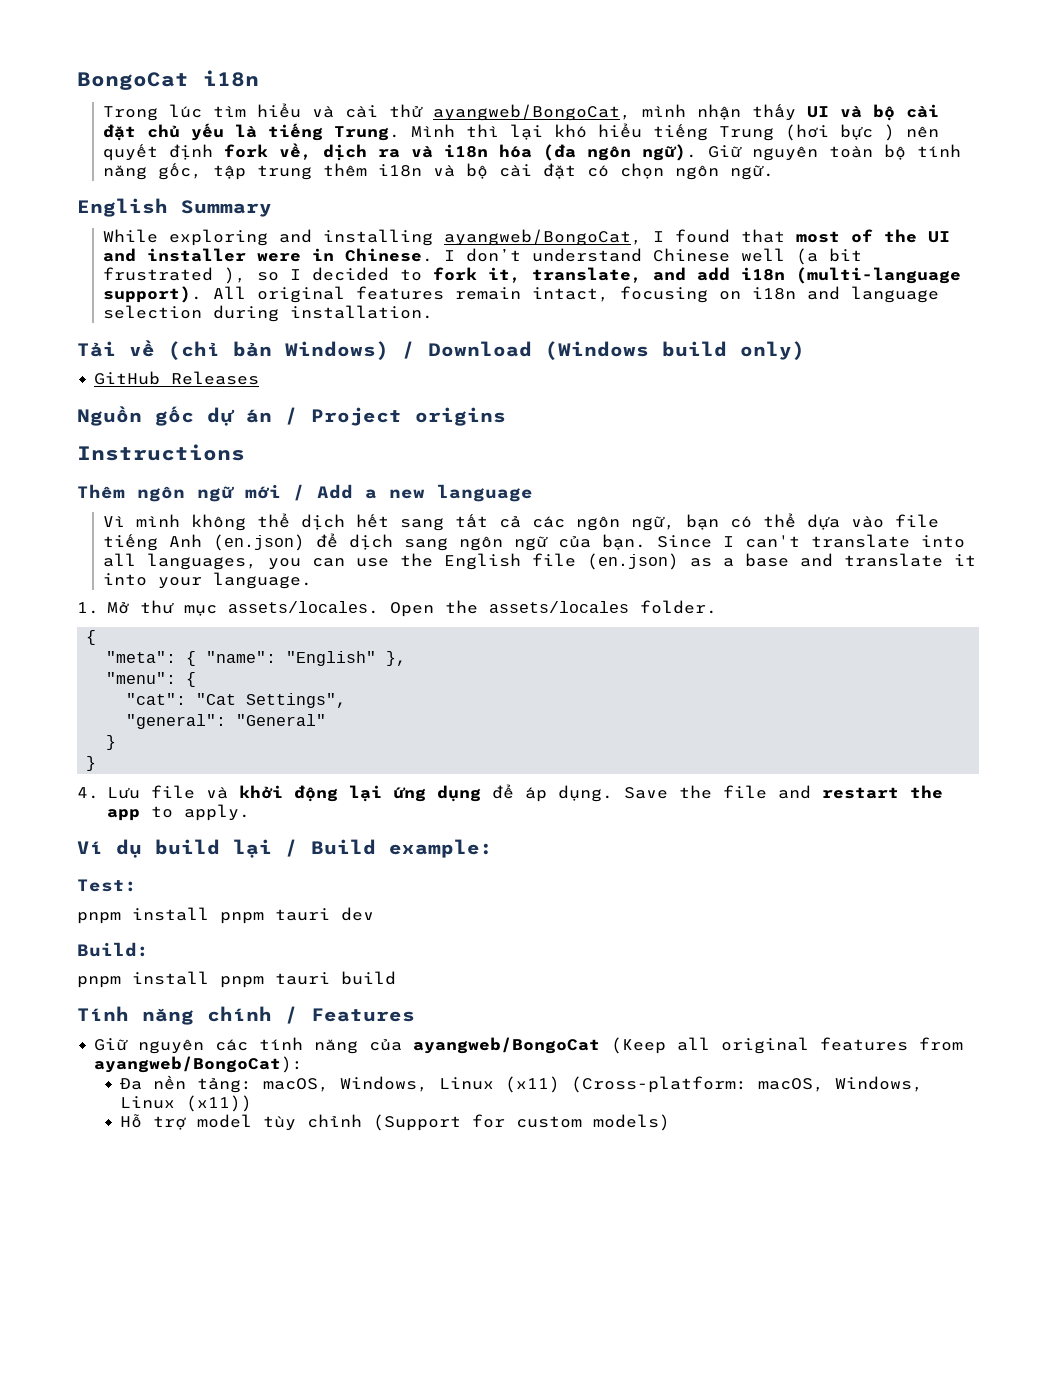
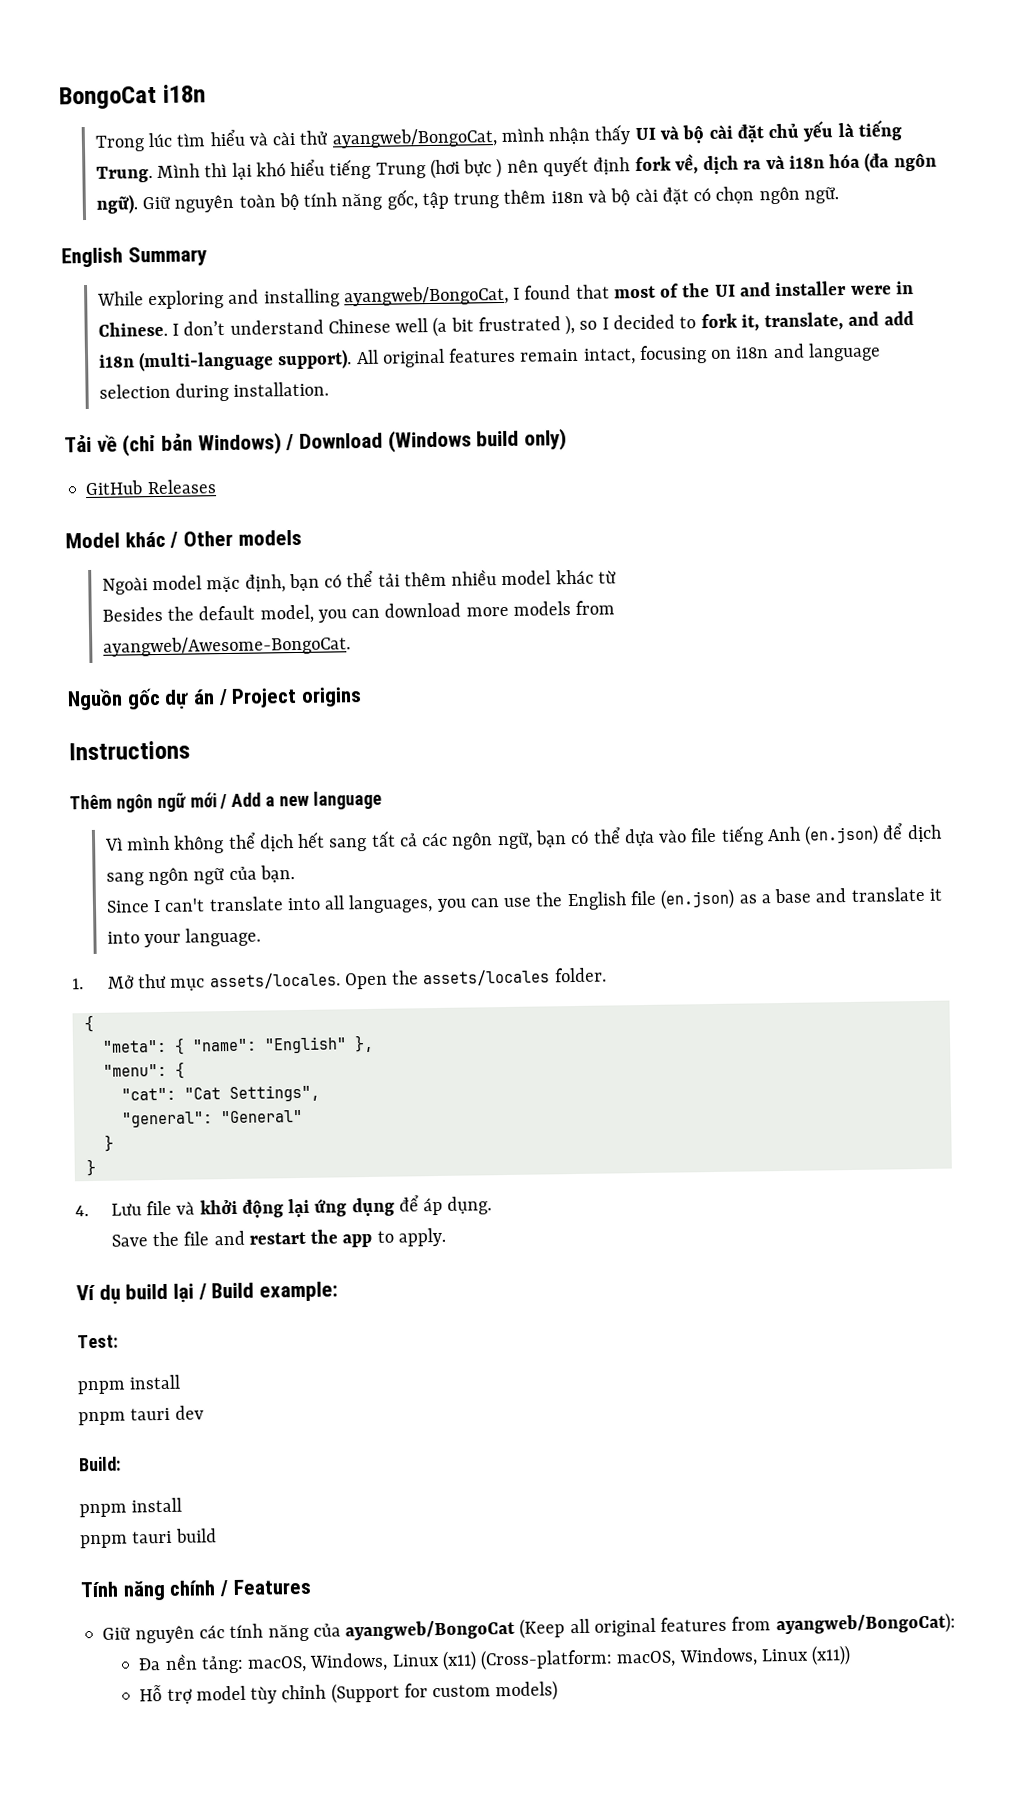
(260, 378) none -> [65,529,302,549] [101,569,617,595] [101,600,616,624] [102,635,351,657] // Model khác / Other models // Ngoài model mặc định, bạn có thể tải thêm nhiều model khác từ // Besides the default model, you can download more models from // ayangweb/Awesome-BongoCat.
(646, 542) none -> (295, 874) //
(613, 793) none -> (493, 1205) //
(209, 914) none -> (181, 1382) //
(209, 978) none -> (183, 1505) //

